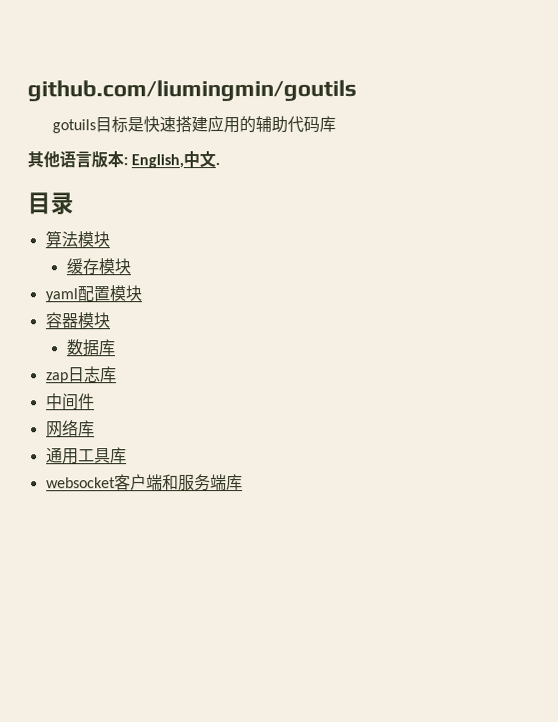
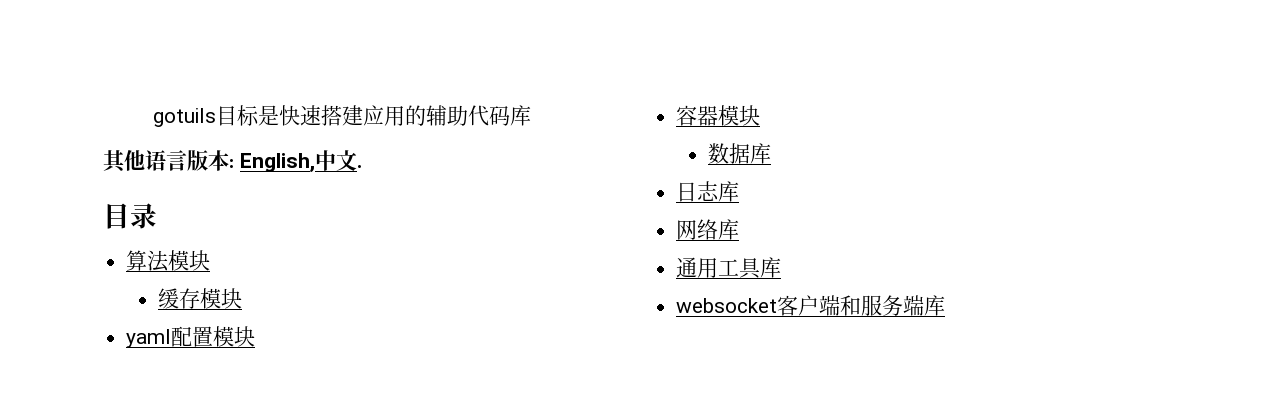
[27,79,357,102] github.com/liumingmin/goutils // -> (153, 117) none
[45,372,69,384] zap -> (771, 153) none
[45,393,95,411] // 中间件 -> (740, 191) none

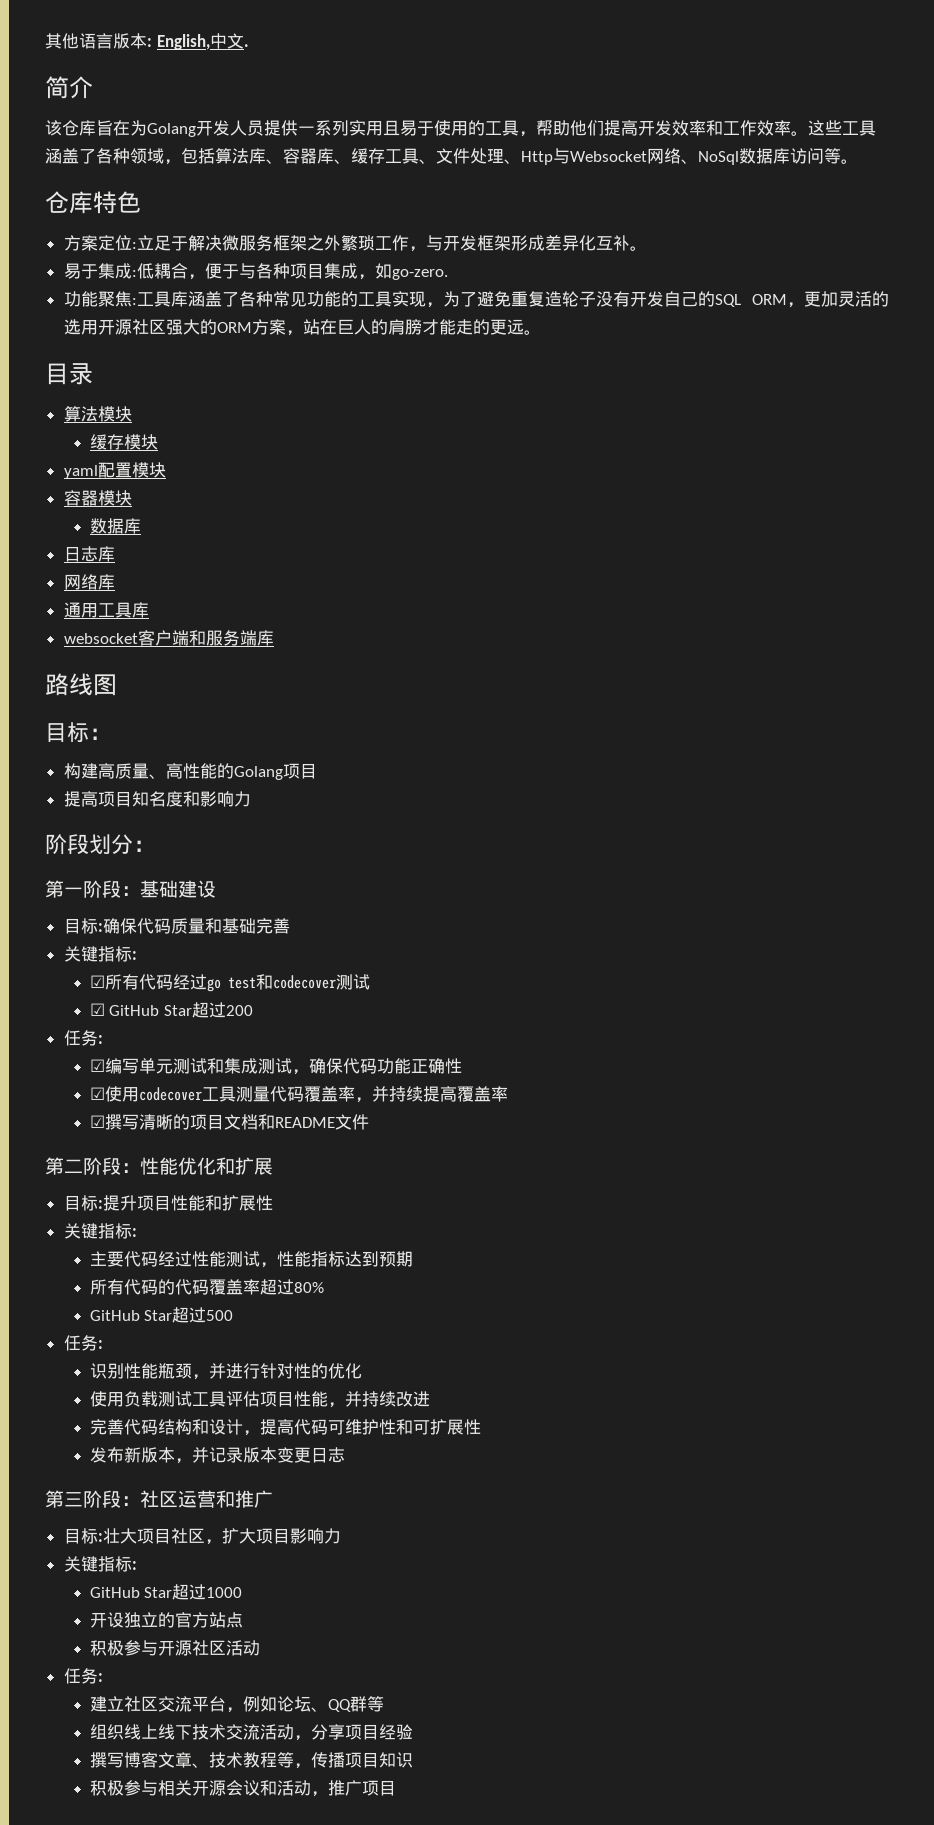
[153,105,532,127] gotuils目标是快速搭建应用的辅助代码库 // -> (45, 41) none
(362, 166) none -> [45,76,93,99] [45,120,876,137] [45,148,858,165] [45,191,141,214] [63,235,647,252] [63,263,448,280] [63,291,889,308] [63,319,541,336] // 简介 // 该仓库旨在为Golang开发人员提供一系列实用且易于使用的工具，帮助他们提高开发效率和工作效率。这些工具涵盖了各种领域，包括算法库、容器库、缓存工具、文件处理、Http与Websocket网络、NoSql数据库访问等。 // 仓库特色 // 方案定位:立足于解决微服务框架之外繁琐工作，与开发框架形成差异化互补。 // 易于集成:低耦合，便于与各种项目集成，如go-zero. // 功能聚焦:工具库涵盖了各种常见功能的工具实现，为了避免重复造轮子没有开发自己的SQL ORM，更加灵活的选用开源社区强大的ORM方案，站在巨人的肩膀才能走的更远。
(946, 305) none -> [45,673,117,696] [45,722,111,743] [63,763,317,780] [63,791,251,807] [45,834,155,855] [45,880,216,898] [63,918,290,934] [63,946,137,962] [89,974,370,992] [89,1002,254,1018] [63,1030,103,1046] [89,1058,462,1075] [89,1086,508,1103] [89,1114,369,1130] [45,1157,273,1175] [63,1195,273,1211] [63,1223,137,1239] [89,1251,413,1268] [89,1279,324,1295] [89,1307,234,1323] [63,1335,103,1351] [89,1363,362,1380] [89,1391,430,1408] [89,1419,481,1436] [89,1447,345,1464] [45,1490,273,1508] [63,1528,341,1545] [63,1556,137,1572] [89,1584,243,1600] [89,1612,243,1628] [89,1640,260,1656] [63,1668,103,1684] [89,1696,384,1713] [89,1724,413,1741] [89,1752,413,1769] [89,1780,396,1797] // 路线图 // 目标： // 构建高质量、高性能的Golang项目 // 提高项目知名度和影响力 // 阶段划分： // 第一阶段：基础建设 // 目标:确保代码质量和基础完善 // 关键指标: // ☑所有代码经过go test和codecover测试 // ☑ GitHub Star超过200 // 任务: // ☑编写单元测试和集成测试，确保代码功能正确性 // ☑使用codecover工具测量代码覆盖率，并持续提高覆盖率 // ☑撰写清晰的项目文档和README文件 // 第二阶段：性能优化和扩展 // 目标:提升项目性能和扩展性 // 关键指标: // 主要代码经过性能测试，性能指标达到预期 // 所有代码的代码覆盖率超过80% // GitHub Star超过500 // 任务: // 识别性能瓶颈，并进行针对性的优化 // 使用负载测试工具评估项目性能，并持续改进 // 完善代码结构和设计，提高代码可维护性和可扩展性 // 发布新版本，并记录版本变更日志 // 第三阶段：社区运营和推广 // 目标:壮大项目社区，扩大项目影响力 // 关键指标: // GitHub Star超过1000 // 开设独立的官方站点 // 积极参与开源社区活动 // 任务: // 建立社区交流平台，例如论坛、QQ群等 // 组织线上线下技术交流活动，分享项目经验 // 撰写博客文章、技术教程等，传播项目知识 // 积极参与相关开源会议和活动，推广项目

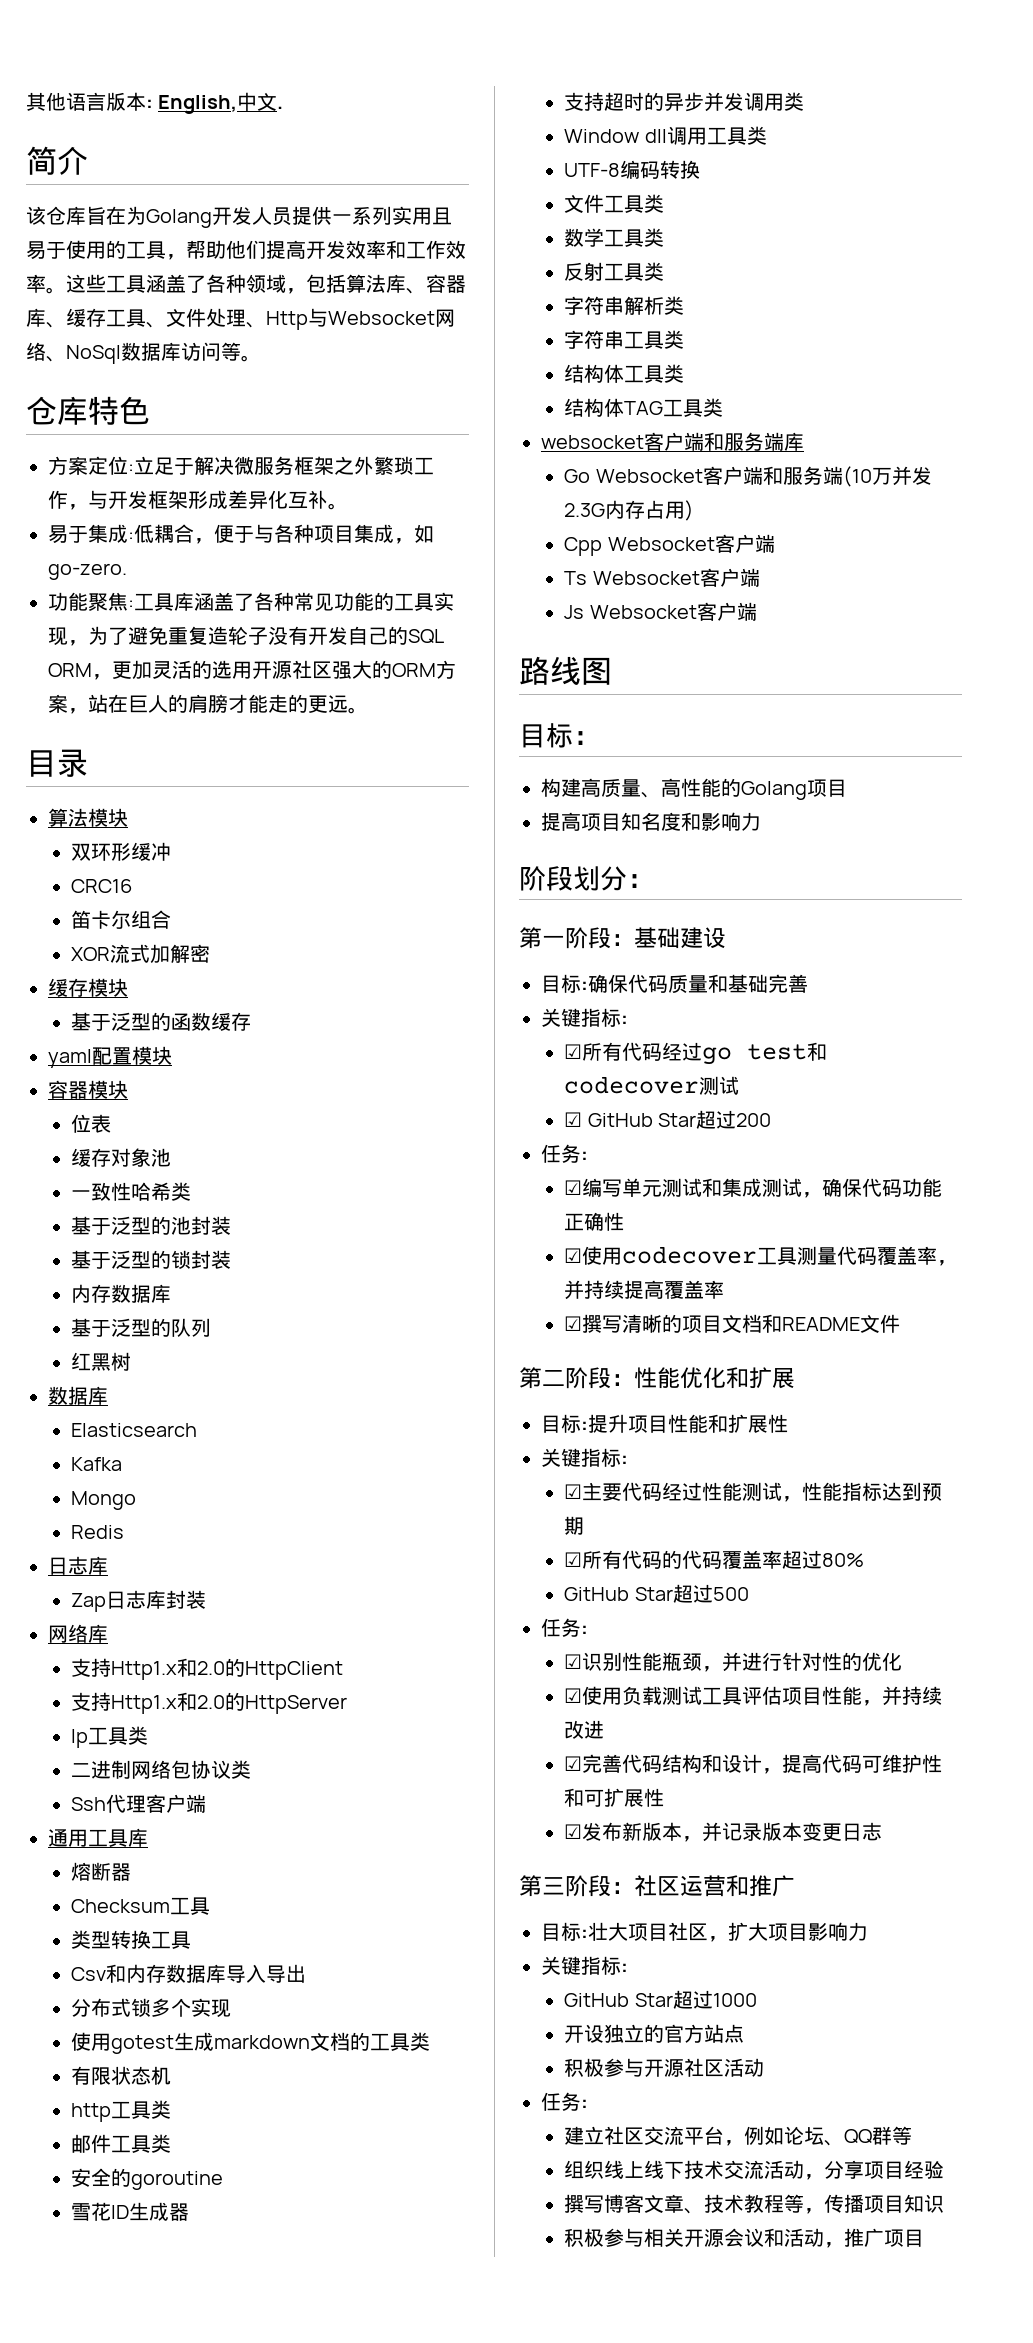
[89,434,158,450] 缓存模块 -> [71,842,172,861] [71,879,133,893] [71,910,172,929] [71,944,211,964] [48,978,128,997] [71,1012,252,1031] 双环形缓冲 // CRC16 // 笛卡尔组合 // XOR流式加解密 // 缓存模块 // 基于泛型的函数缓存
[89,518,141,534] [63,546,115,562] [63,574,115,590] [63,602,149,618] 数据库 // 日志库 // 网络库 // 通用工具库 -> [71,1114,112,1133] [71,1148,172,1167] [71,1182,192,1201] [71,1216,232,1235] [71,1250,232,1269] [71,1284,172,1303] [71,1318,212,1337] [71,1352,132,1371] [48,1386,108,1405] [71,1423,198,1437] [71,1457,123,1471] [71,1491,137,1510] [71,1525,125,1539] [48,1556,108,1575] [71,1590,207,1612] [48,1624,108,1643] [71,1658,344,1680] [71,1692,348,1714] [71,1726,149,1748] [71,1760,252,1779] [71,1794,207,1813] [48,1828,148,1847] [71,1862,132,1881] [71,1897,211,1915] [71,1930,192,1949] [71,1964,307,1983] [71,1998,232,2018] [71,2032,431,2054] [71,2066,172,2085] [71,2100,172,2122] [71,2134,172,2153] [71,2168,224,2190] [71,2202,190,2221] [564,92,805,112] [564,126,767,145] [564,160,701,179] [564,194,665,213] [564,228,665,247] [564,262,665,281] [564,296,685,315] [564,330,685,349] [564,364,685,383] [564,398,724,417] 位表 // 缓存对象池 // 一致性哈希类 // 基于泛型的池封装 // 基于泛型的锁封装 // 内存数据库 // 基于泛型的队列 // 红黑树 // 数据库 // Elasticsearch // Kafka // Mongo // Redis // 日志库 // Zap日志库封装 // 网络库 // 支持Http1.x和2.0的HttpClient // 支持Http1.x和2.0的HttpServer // Ip工具类 // 二进制网络包协议类 // Ssh代理客户端 // 通用工具库 // 熔断器 // Checksum工具 // 类型转换工具 // Csv和内存数据库导入导出 // 分布式锁多个实现 // 使用gotest生成markdown文档的工具类 // 有限状态机 // http工具类 // 邮件工具类 // 安全的goroutine // 雪花ID生成器 // 支持超时的异步并发调用类 // Window dll调用工具类 // UTF-8编码转换 // 文件工具类 // 数学工具类 // 反射工具类 // 字符串解析类 // 字符串工具类 // 结构体工具类 // 结构体TAG工具类
(274, 638) none -> [564,466,932,487] [564,500,695,521] [564,534,775,556] [564,568,760,587] [564,602,757,621] // Go Websocket客户端和服务端(10万并发2.3G内存占用) // Cpp Websocket客户端 // Ts Websocket客户端 // Js Websocket客户端
(137, 1232) none -> [564,1484,583,1499] ☑
(413, 1259) none -> [564,1552,583,1567] ☑
(103, 1344) none -> [564,1654,583,1669] ☑
(362, 1371) none -> [564,1688,583,1703] ☑
(430, 1399) none -> [564,1756,583,1771] ☑
(481, 1427) none -> [564,1824,583,1839] ☑

